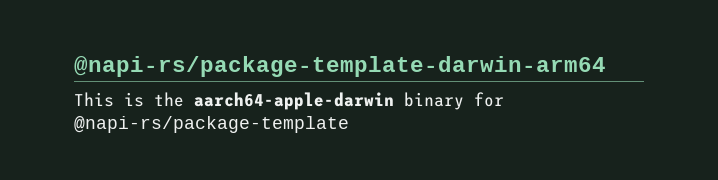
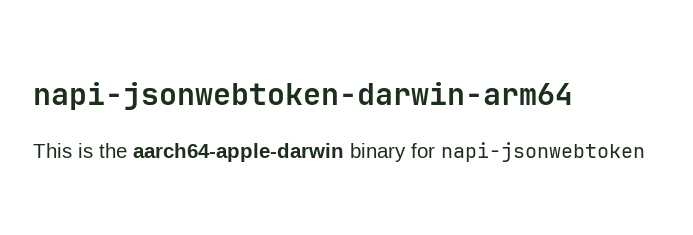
[74,56,606,77] @napi-rs/package-template-darwin-arm64 -> [33,82,573,110] napi-jsonwebtoken-darwin-arm64
[74,116,349,133] @napi-rs/package-template -> [441,142,645,162] napi-jsonwebtoken

